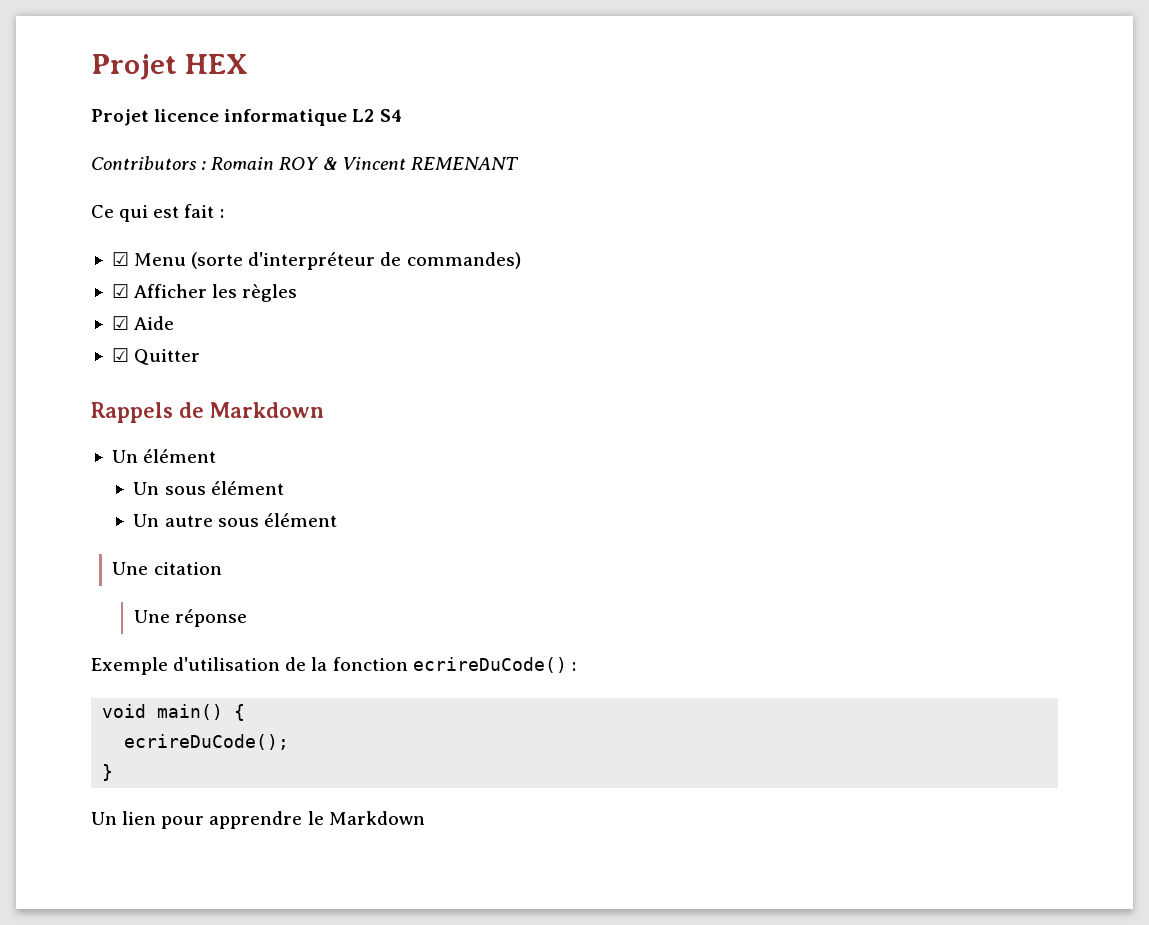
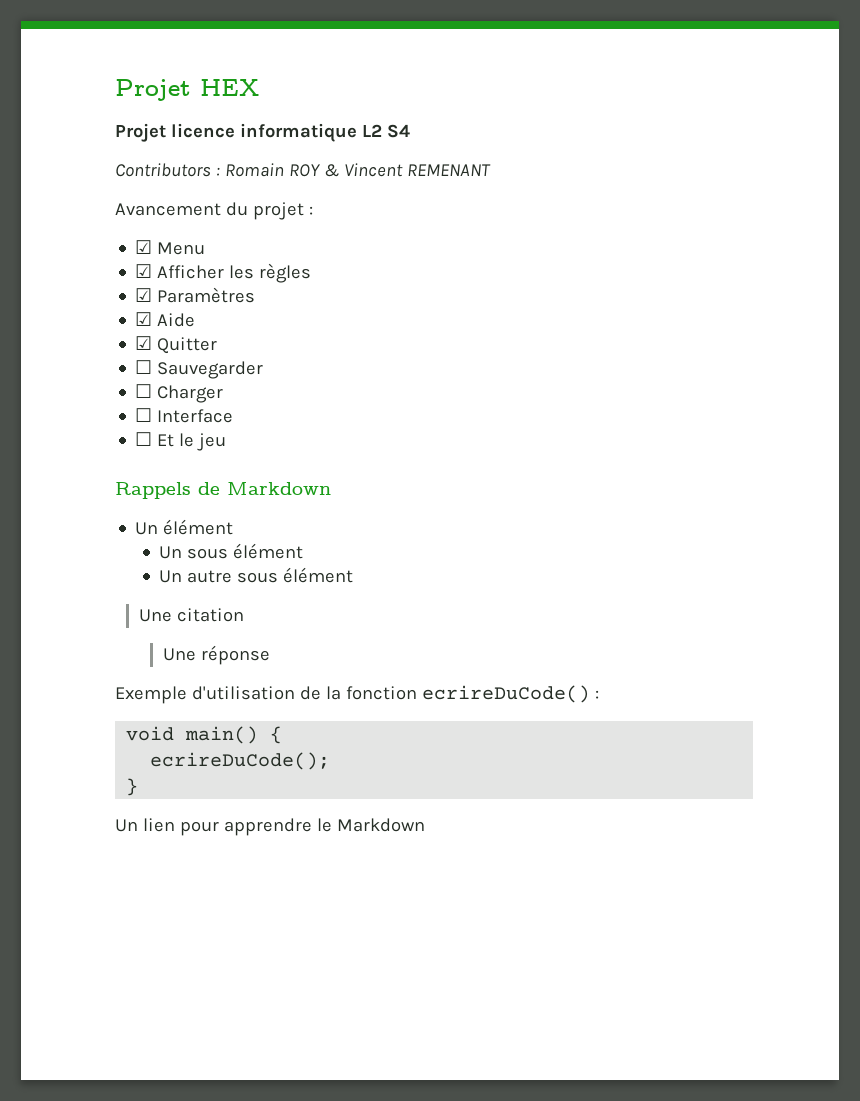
[91,204,215,222] Ce qui est fait -> [115,202,304,220] Avancement du projet
[191,252,521,270] (sorte d'interpréteur de commandes) -> (206, 248) none
(298, 293) none -> [135,287,256,303] // ☑ Paramètres
(201, 357) none -> [135,360,264,379] [135,384,224,403] [135,408,234,423] [135,432,227,451] // ☐ Sauvegarder // ☐ Charger // ☐ Interface // ☐ Et le jeu

